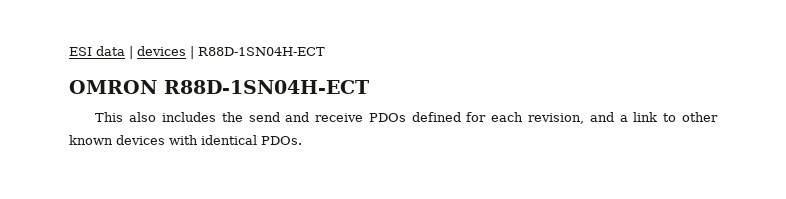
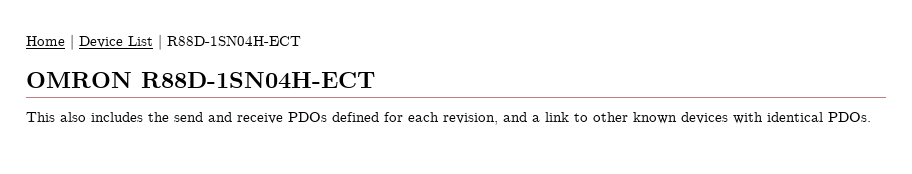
[69,46,186,59] ESI data | devices -> [26,34,153,50] Home | Device List

